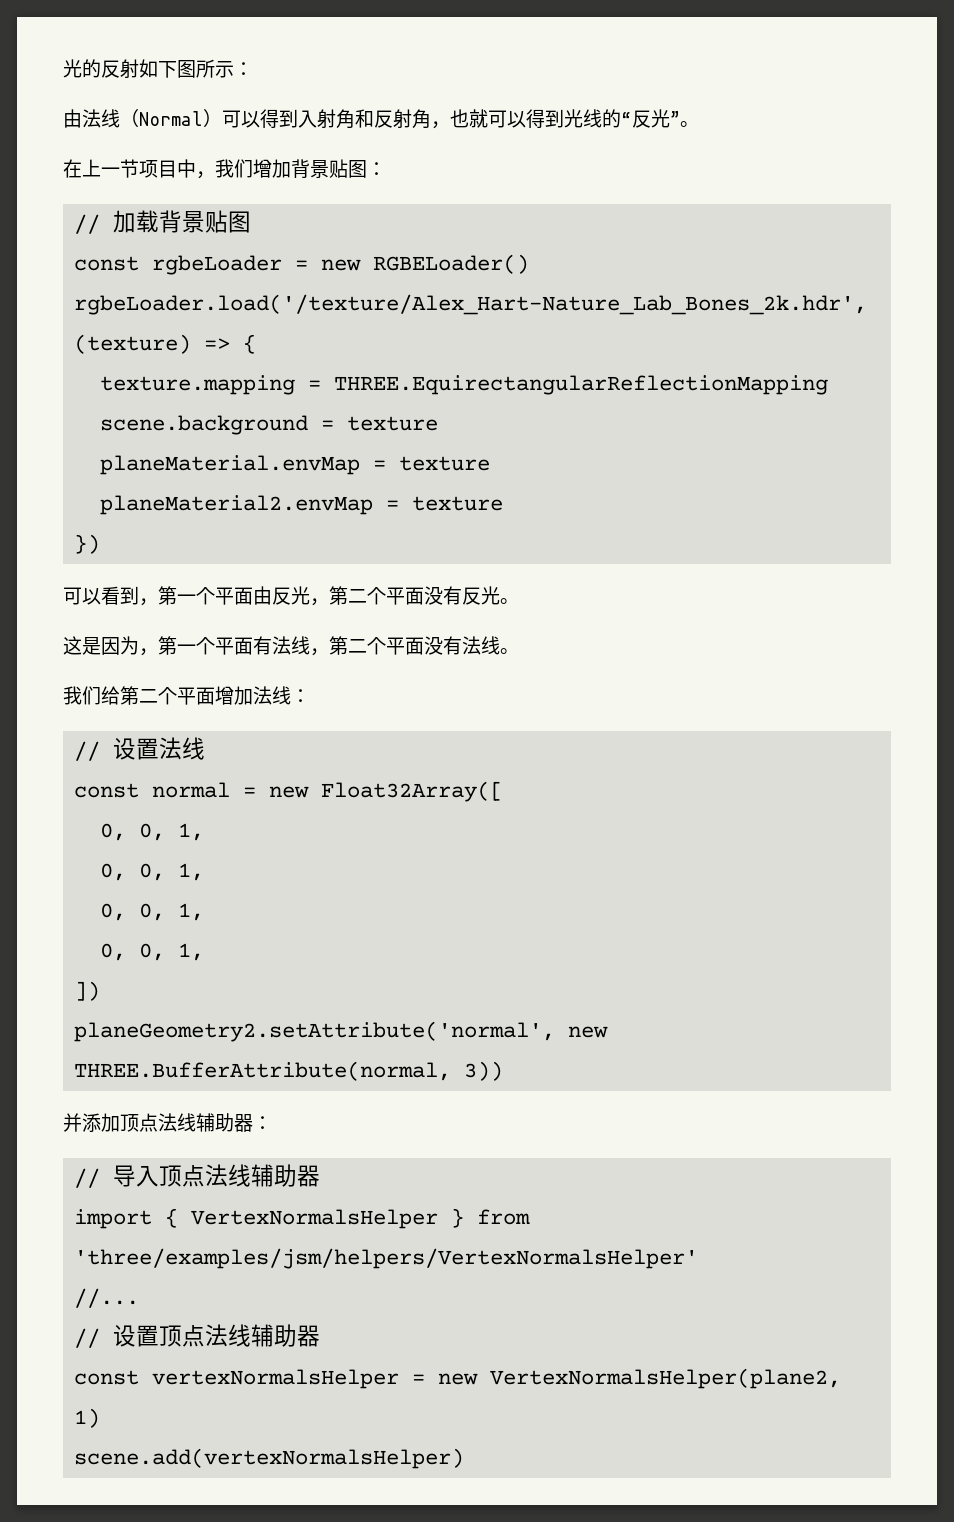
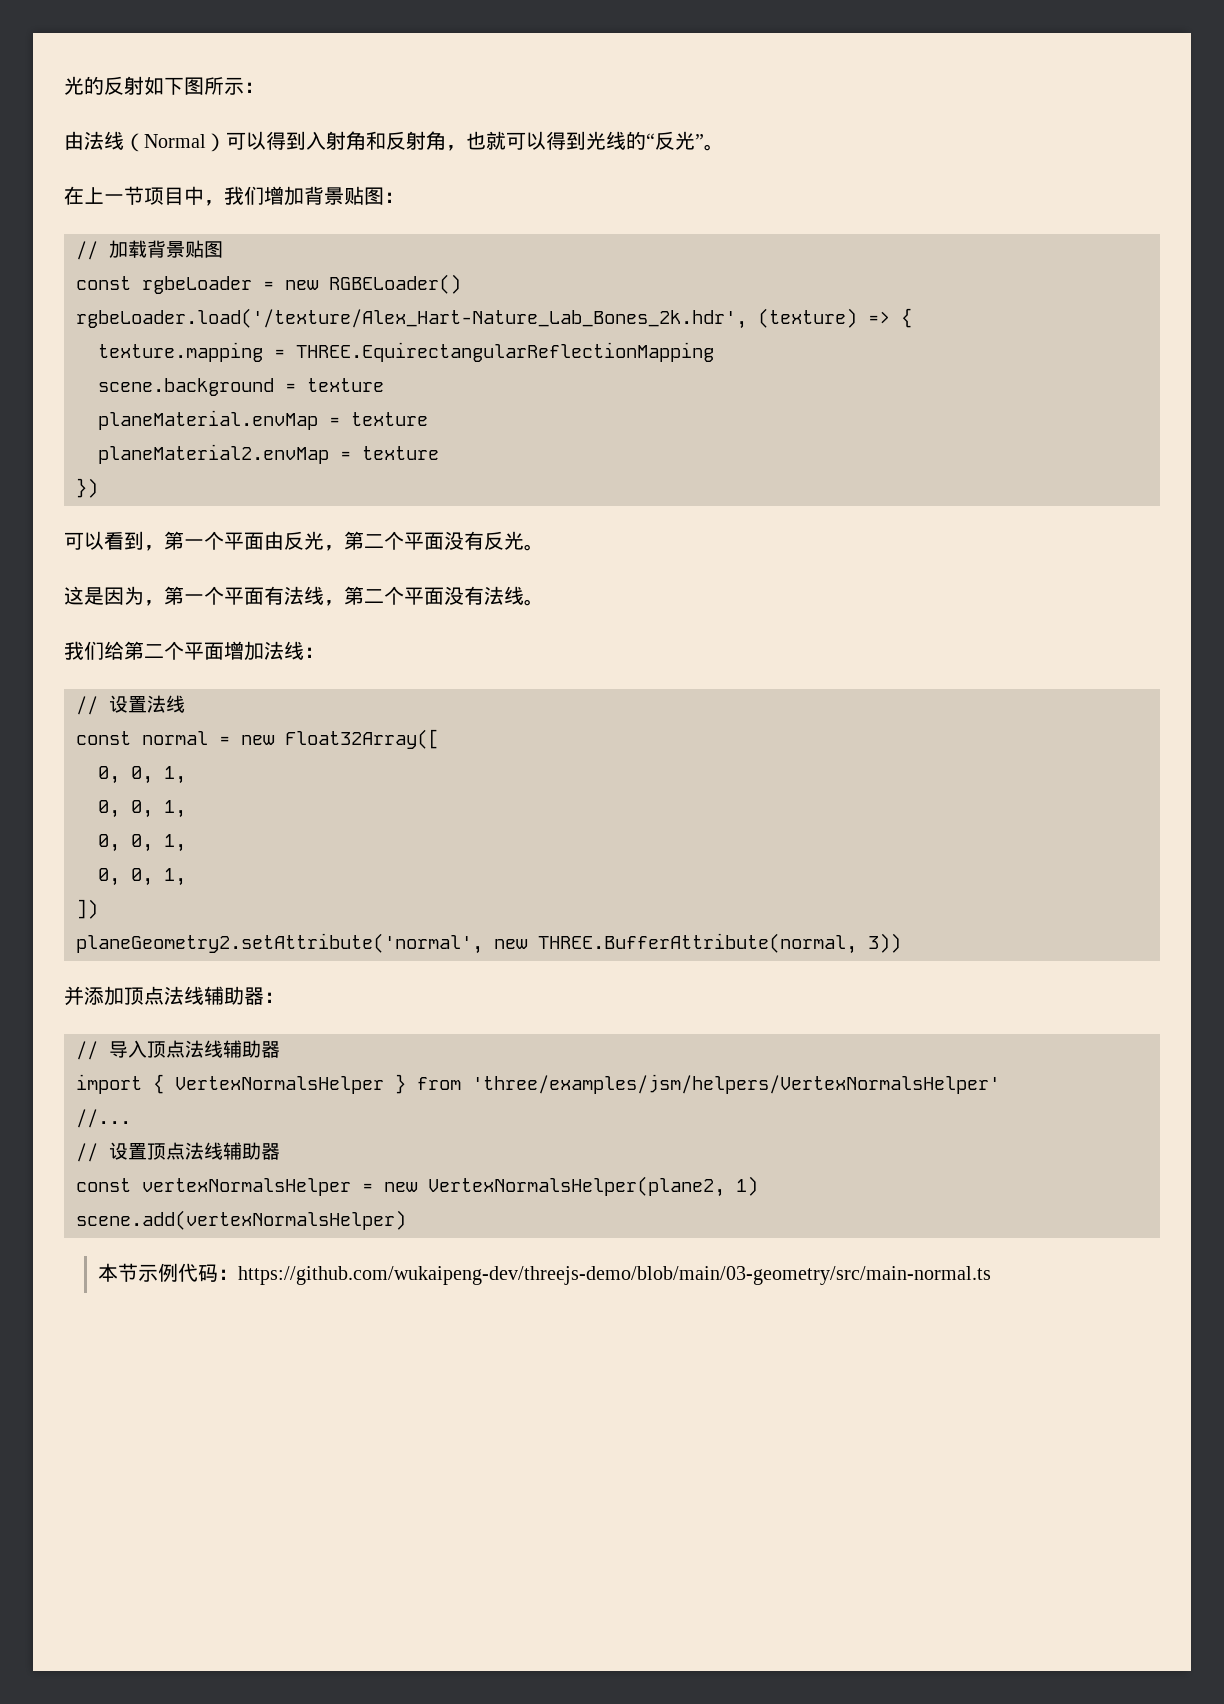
(465, 1458) none -> [97,1263,991,1285] // 本节示例代码：https://github.com/wukaipeng-dev/threejs-demo/blob/main/03-geometry/src/main-normal.ts

